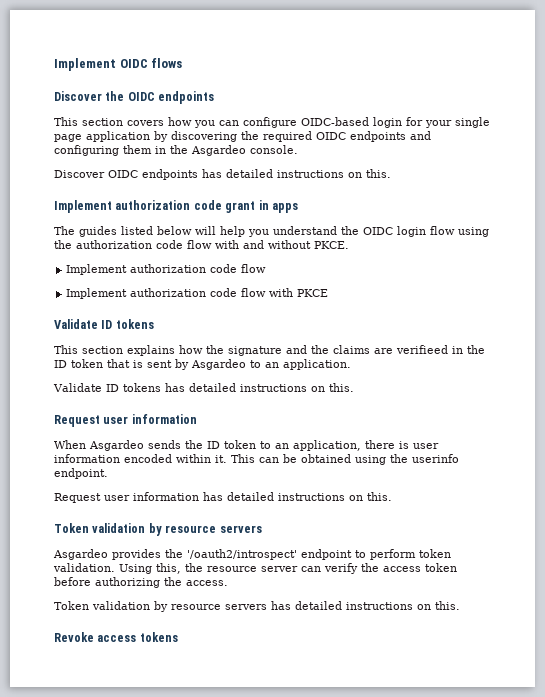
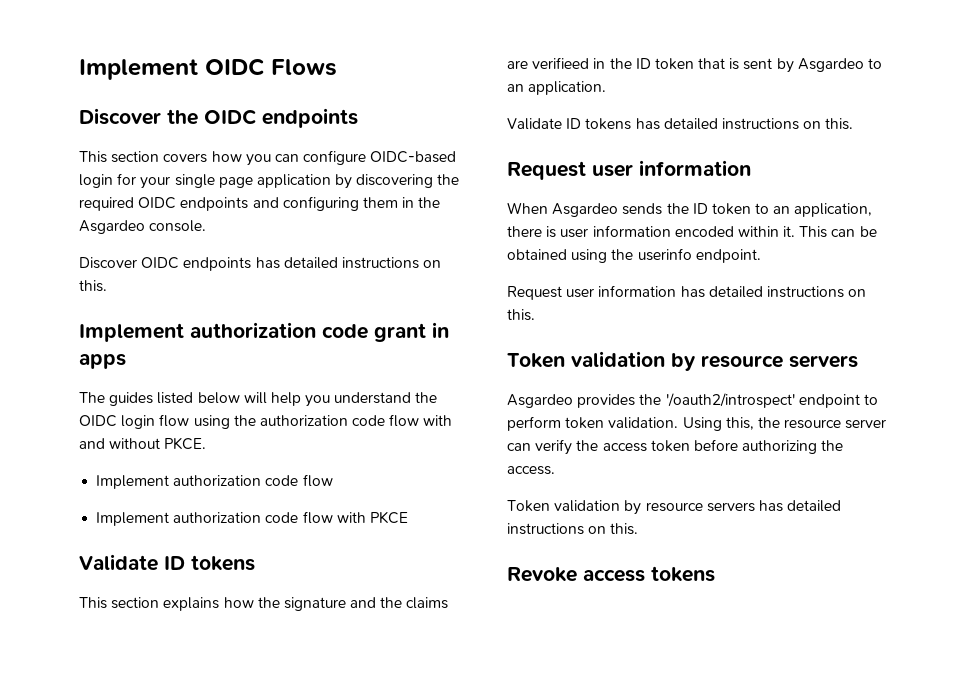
[151,58,183,68] flows -> [271,59,337,76] Flows

